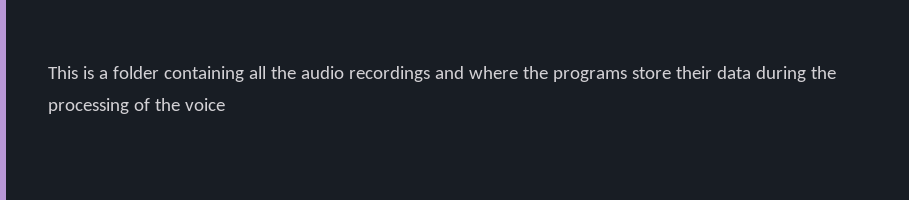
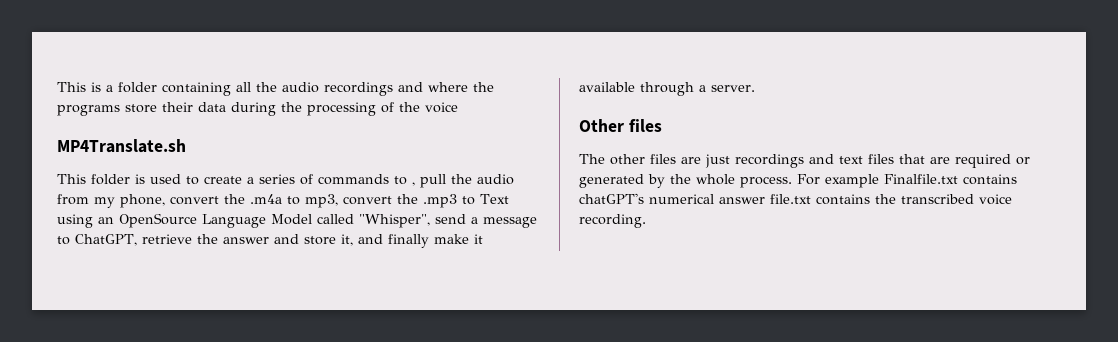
(225, 104) none -> [57,139,186,153] [57,174,514,188] [57,194,509,208] [57,213,537,228] [57,234,483,248] [579,82,755,96] [579,119,662,132] [579,154,1030,168] [579,174,1017,188] [579,193,1012,205] [579,214,646,228] // MP4Translate.sh // This folder is used to create a series of commands to , pull the audio from my phone, convert the .m4a to mp3, convert the .mp3 to Text using an OpenSource Language Model called "Whisper", send a message to ChatGPT, retrieve the answer and store it, and finally make it available through a server. // Other files // The other files are just recordings and text files that are required or generated by the whole process. For example Finalfile.txt contains chatGPT's numerical answer file.txt contains the transcribed voice recording.

